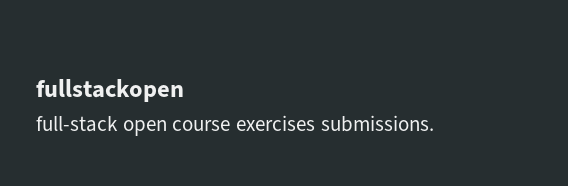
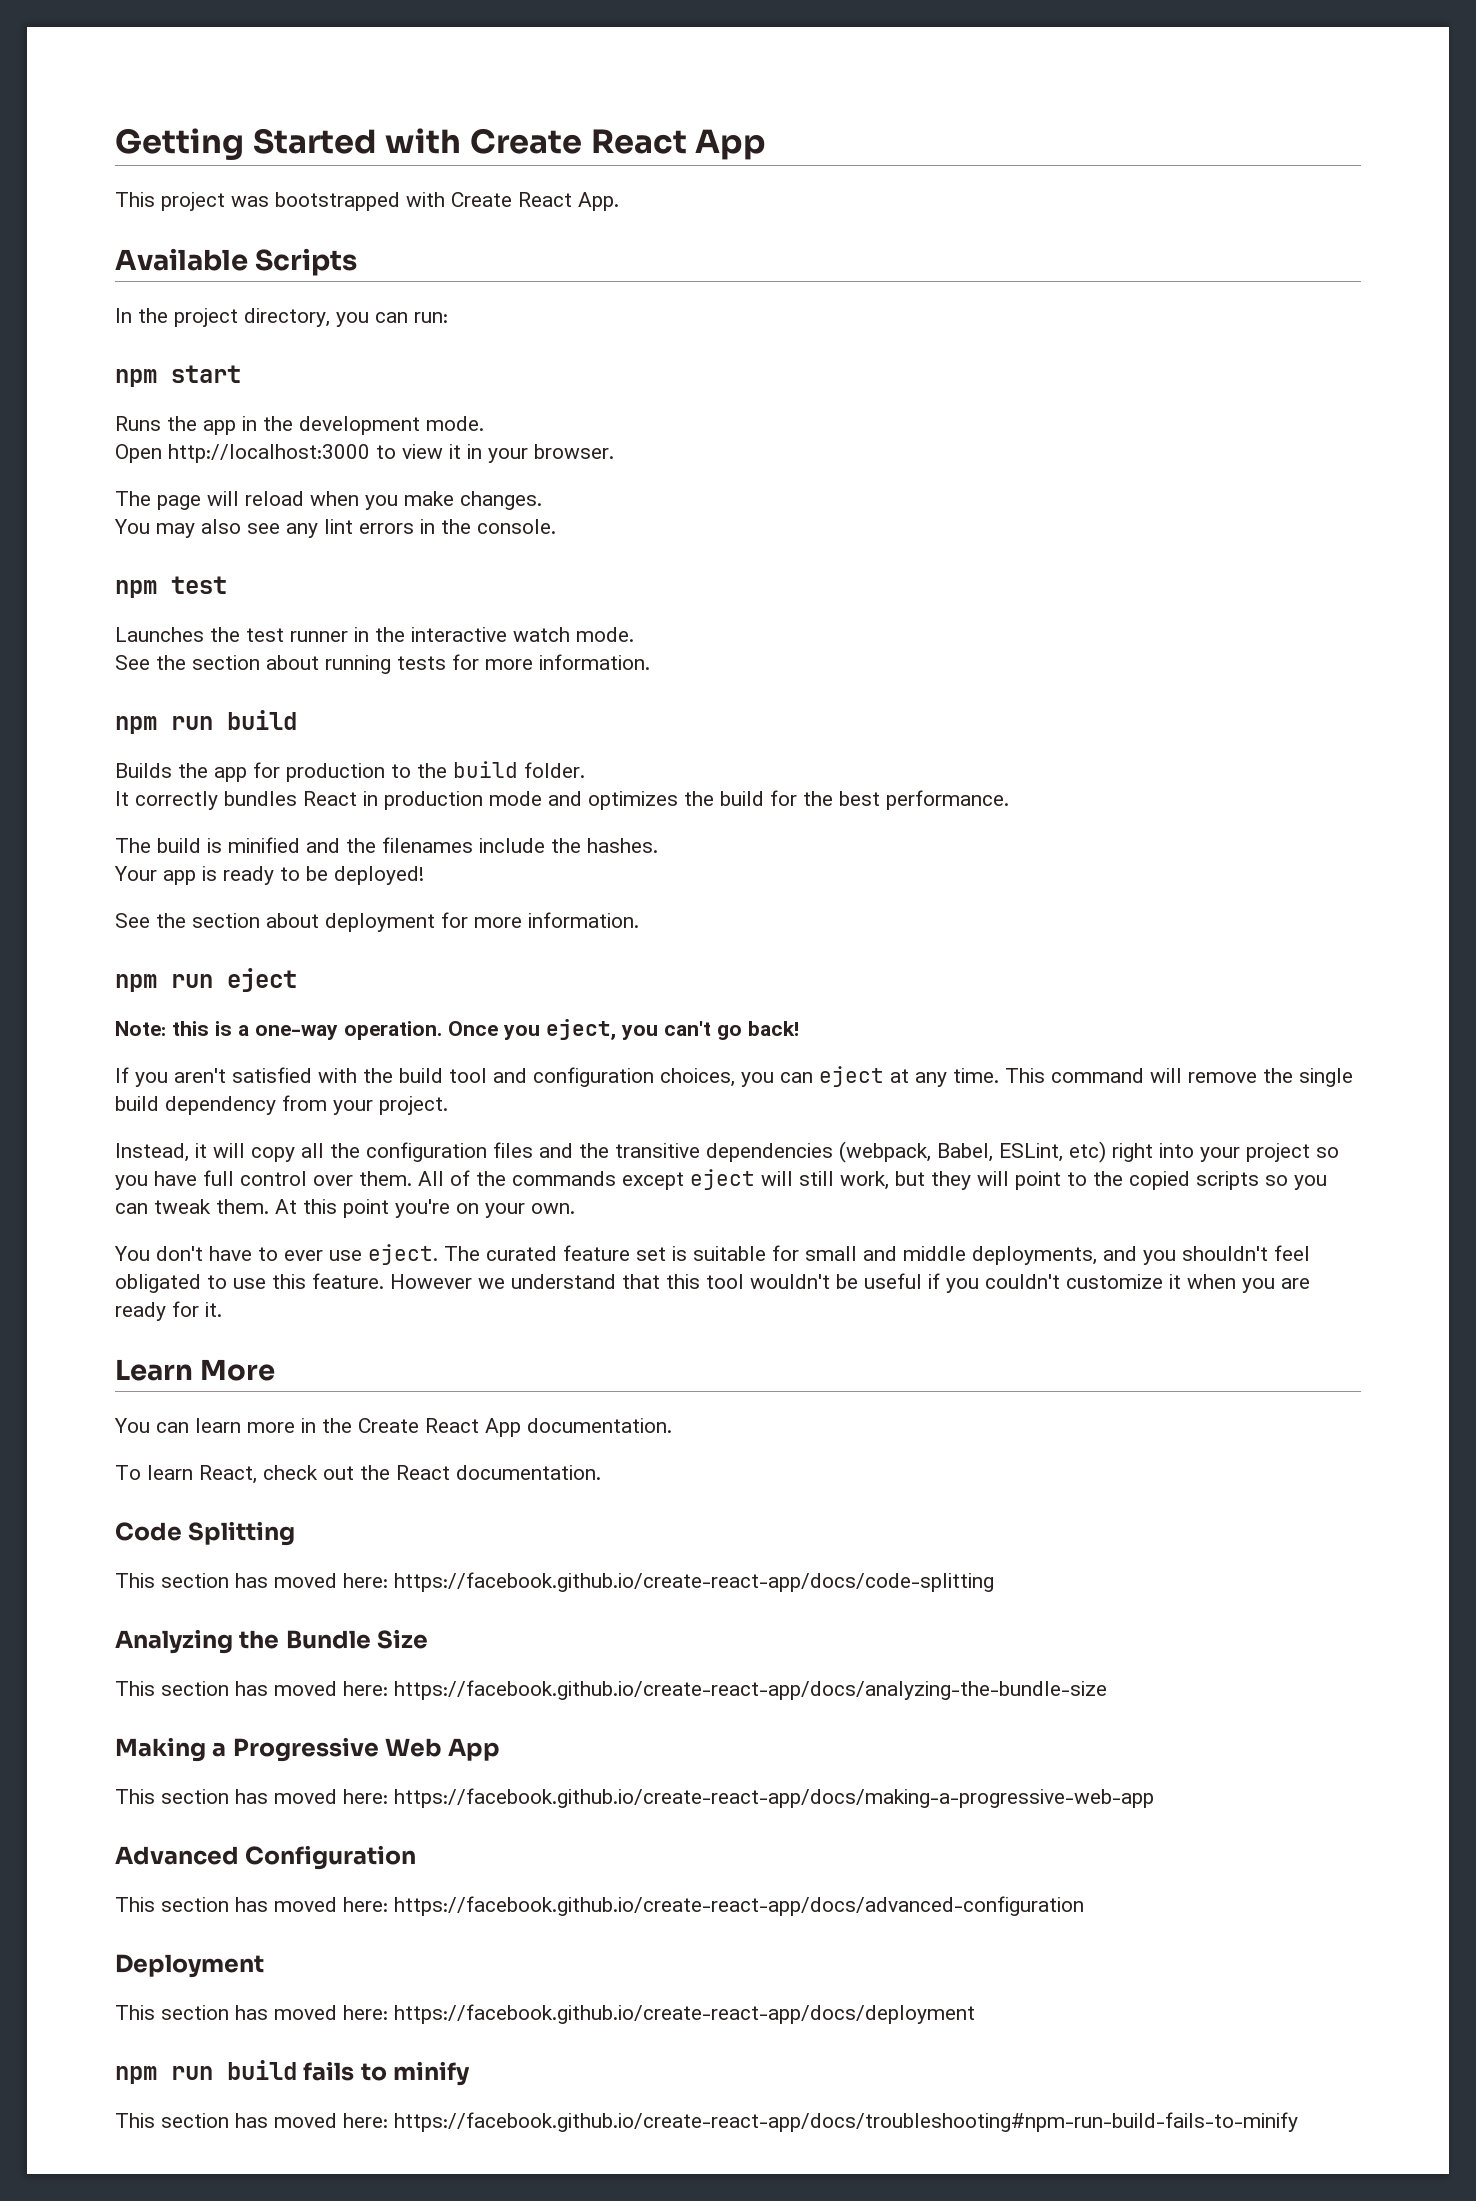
[36,79,184,102] [36,115,434,136] fullstackopen // full-stack open course exercises submissions. -> [115,128,767,160] [115,192,619,211] [115,248,358,276] [115,308,448,327] [115,365,241,387] [115,416,484,435] [115,444,614,463] [115,491,542,510] [114,519,556,538] [115,576,227,598] [115,627,634,642] [115,654,650,674] [115,710,297,734] [115,761,585,782] [115,790,1009,810] [115,837,658,853] [114,866,424,885] [115,912,639,932] [115,968,297,992] [115,1019,799,1040] [115,1066,1353,1087] [115,1095,448,1115] [115,1141,1339,1163] [115,1169,1327,1190] [115,1199,575,1218] [114,1244,1310,1265] [115,1273,1310,1293] [115,1301,222,1321] [115,1359,276,1381] [114,1418,672,1437] [115,1465,601,1484] [115,1521,296,1546] [115,1572,994,1592] [115,1629,429,1654] [115,1680,1107,1700] [115,1737,501,1762] [115,1788,1154,1808] [115,1845,417,1870] [115,1896,1084,1916] [115,1954,264,1978] [115,2004,975,2024] [115,2060,471,2086] [115,2112,1298,2132] Getting Started with Create React App // This project was bootstrapped with Create React App. // Available Scripts // In the project directory, you can run: // npm start // Runs the app in the development mode. // Open http://localhost:3000 to view it in your browser. // The page will reload when you make changes. // You may also see any lint errors in the console. // npm test // Launches the test runner in the interactive watch mode. // See the section about running tests for more information. // npm run build // Builds the app for production to the build folder. // It correctly bundles React in production mode and optimizes the build for the best performance. // The build is minified and the filenames include the hashes. // Your app is ready to be deployed! // See the section about deployment for more information. // npm run eject // Note: this is a one-way operation. Once you eject, you can't go back! // If you aren't satisfied with the build tool and configuration choices, you can eject at any time. This command will remove the single build dependency from your project. // Instead, it will copy all the configuration files and the transitive dependencies (webpack, Babel, ESLint, etc) right into your project so you have full control over them. All of the commands except eject will still work, but they will point to the copied scripts so you can tweak them. At this point you're on your own. // You don't have to ever use eject. The curated feature set is suitable for small and middle deployments, and you shouldn't feel obligated to use this feature. However we understand that this tool wouldn't be useful if you couldn't customize it when you are ready for it. // Learn More // You can learn more in the Create React App documentation. // To learn React, check out the React documentation. // Code Splitting // This section has moved here: https://facebook.github.io/create-react-app/docs/code-splitting // Analyzing the Bundle Size // This section has moved here: https://facebook.github.io/create-react-app/docs/analyzing-the-bundle-size // Making a Progressive Web App // This section has moved here: https://facebook.github.io/create-react-app/docs/making-a-progressive-web-app // Advanced Configuration // This section has moved here: https://facebook.github.io/create-react-app/docs/advanced-configuration // Deployment // This section has moved here: https://facebook.github.io/create-react-app/docs/deployment // npm run build fails to minify // This section has moved here: https://facebook.github.io/create-react-app/docs/troubleshooting#npm-run-build-fails-to-minify

